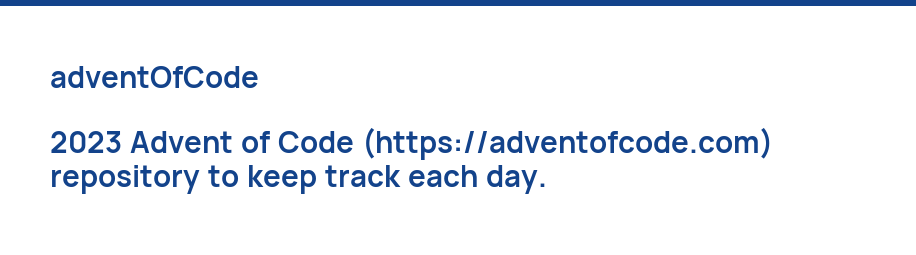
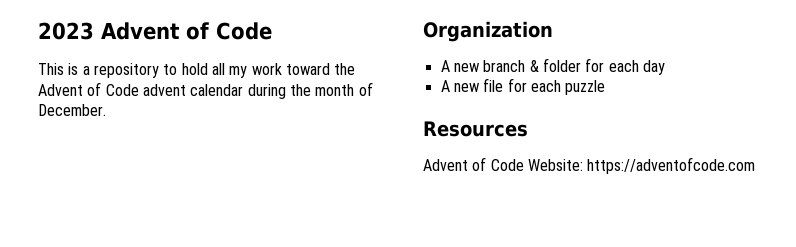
[50,66,259,88] adventOfCode // -> (38, 31) none
[361,127,773,160] [50,165,547,194] (https://adventofcode.com) repository to keep track each day. -> [38,63,356,78] [38,82,373,99] [38,104,106,116] [423,21,553,42] [440,58,665,75] [440,78,606,95] [423,121,528,137] [423,157,756,174] // This is a repository to hold all my work toward the Advent of Code advent calendar during the month of December. // Organization // A new branch & folder for each day // A new file for each puzzle // Resources // Advent of Code Website: https://adventofcode.com

